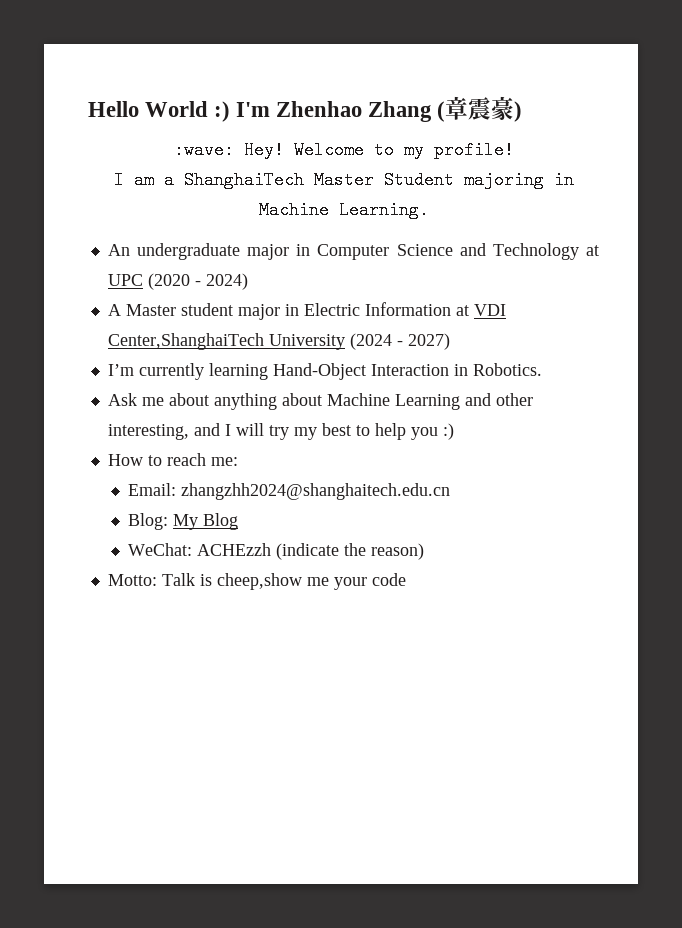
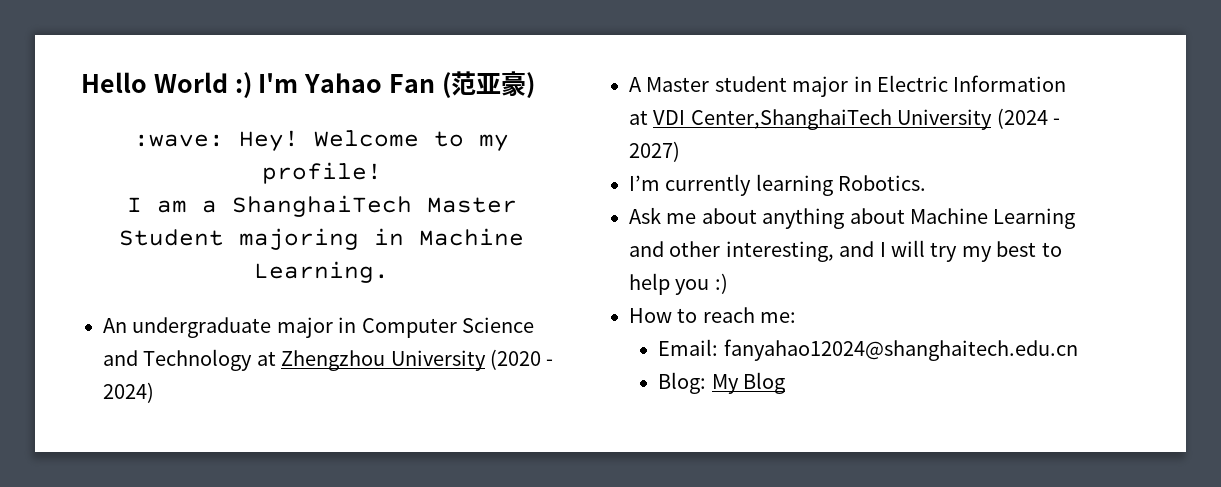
[276,96,492,122] Zhenhao Zhang (章震 -> [304,71,501,98] Yahao Fan (范亚
[107,274,143,286] UPC -> [281,350,486,371] Zhengzhou University
[272,363,468,380] Hand-Object Interaction in -> (833, 185) none
[181,483,451,500] zhangzhh2024@shanghaitech.edu.cn -> [723,339,1078,361] fanyahao12024@shanghaitech.edu.cn
[128,543,425,560] [107,573,406,590] // WeChat: ACHEzzh (indicate the reason) // Motto: Talk is cheep,show me your code -> (786, 383) none

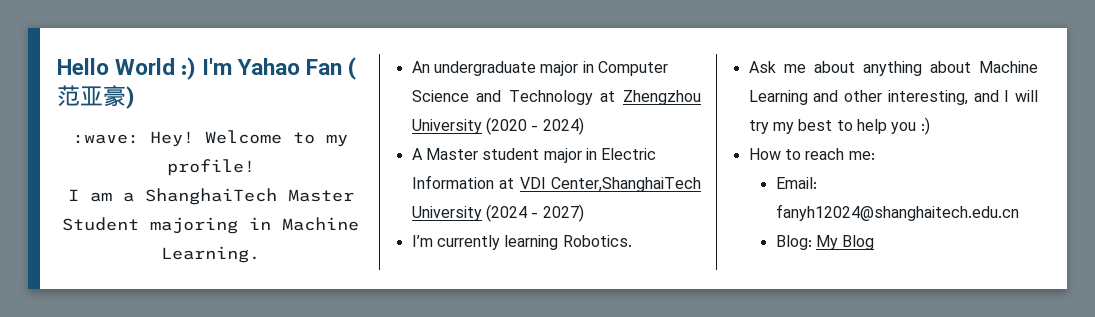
[723,339,1078,361] fanyahao12024@shanghaitech.edu.cn -> [775,204,1019,221] fanyh12024@shanghaitech.edu.cn

